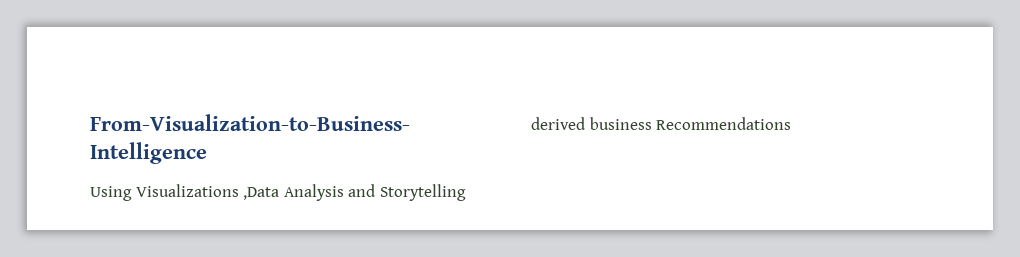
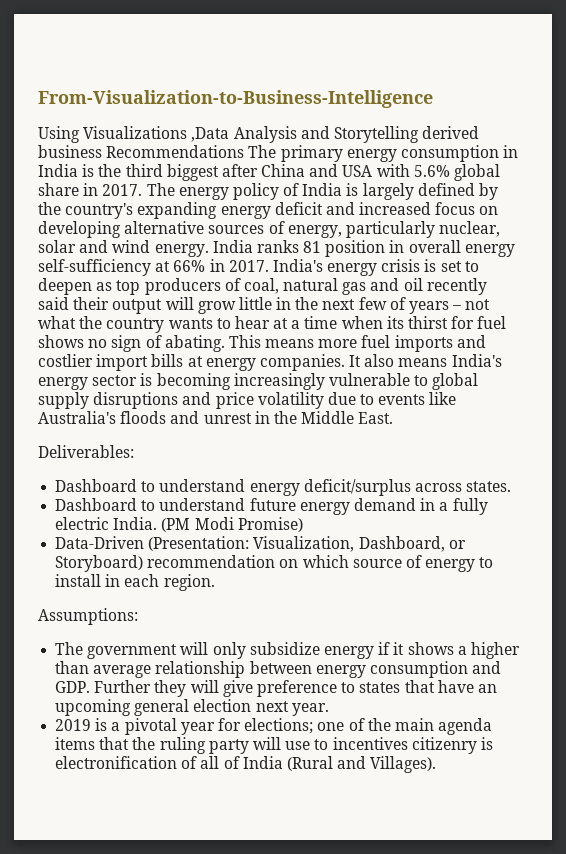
(792, 123) none -> [248,145,519,162] [38,164,501,181] [38,183,499,200] [38,202,499,219] [38,221,501,238] [38,240,515,257] [38,259,479,276] [38,278,487,295] [38,297,491,314] [38,316,507,333] [38,335,486,352] [38,354,502,371] [38,373,479,390] [38,392,457,409] [38,411,394,424] [38,445,134,458] [55,479,512,496] [55,498,488,515] [55,517,303,532] [55,536,466,552] [55,555,494,572] [55,574,215,591] [38,608,138,625] [55,642,520,659] [55,661,502,678] [55,680,497,697] [55,699,329,716] [55,718,493,735] [55,737,493,754] [55,756,437,773] The primary energy consumption in India is the third biggest after China and USA with 5.6% global share in 2017. The energy policy of India is largely defined by the country's expanding energy deficit and increased focus on developing alternative sources of energy, particularly nuclear, solar and wind energy. India ranks 81 position in overall energy self-sufficiency at 66% in 2017. India's energy crisis is set to deepen as top producers of coal, natural gas and oil recently said their output will grow little in the next few of years – not what the country wants to hear at a time when its thirst for fuel shows no sign of abating. This means more fuel imports and costlier import bills at energy companies. It also means India's energy sector is becoming increasingly vulnerable to global supply disruptions and price volatility due to events like Australia's floods and unrest in the Middle East. // Deliverables: // Dashboard to understand energy deficit/surplus across states. // Dashboard to understand future energy demand in a fully electric India. (PM Modi Promise) // Data-Driven (Presentation: Visualization, Dashboard, or Storyboard) recommendation on which source of energy to install in each region. // Assumptions: // The government will only subsidize energy if it shows a higher than average relationship between energy consumption and GDP. Further they will give preference to states that have an upcoming general election next year. // 2019 is a pivotal year for elections; one of the main agenda items that the ruling party will use to incentives citizenry is electronification of all of India (Rural and Villages).

